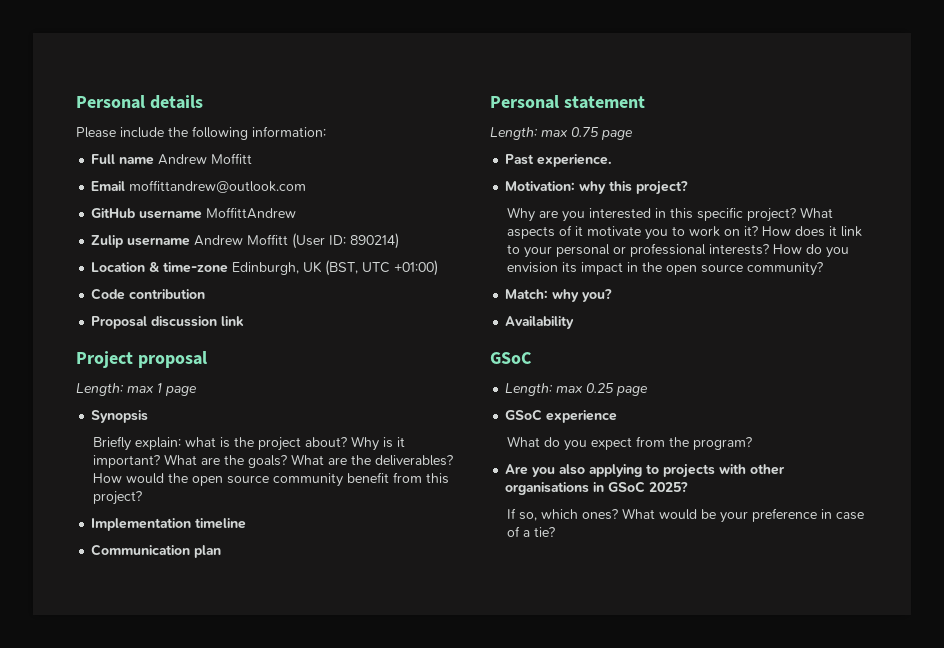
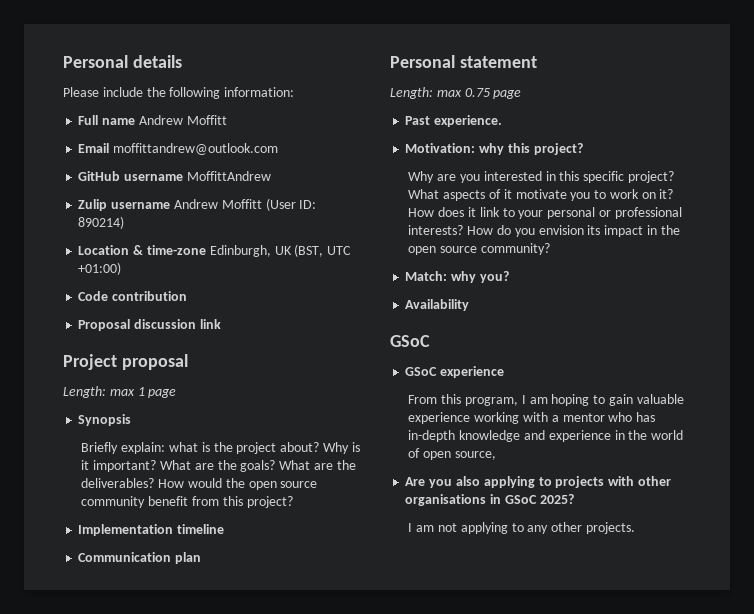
[505,383,649,396] [505,409,618,423] [507,436,753,451] Length: max 0.25 page // GSoC experience // What do you expect from the program? -> [405,366,505,378] [408,394,684,406] [408,412,656,424] [408,430,684,442] [408,448,496,460] GSoC experience // From this program, I am hoping to gain valuable experience working with a mentor who has in-depth knowledge and experience in the world of open source,
[507,508,865,523] [507,526,556,537] If so, which ones? What would be your preference in case of a tie? -> [408,522,635,534] I am not applying to any other projects.

